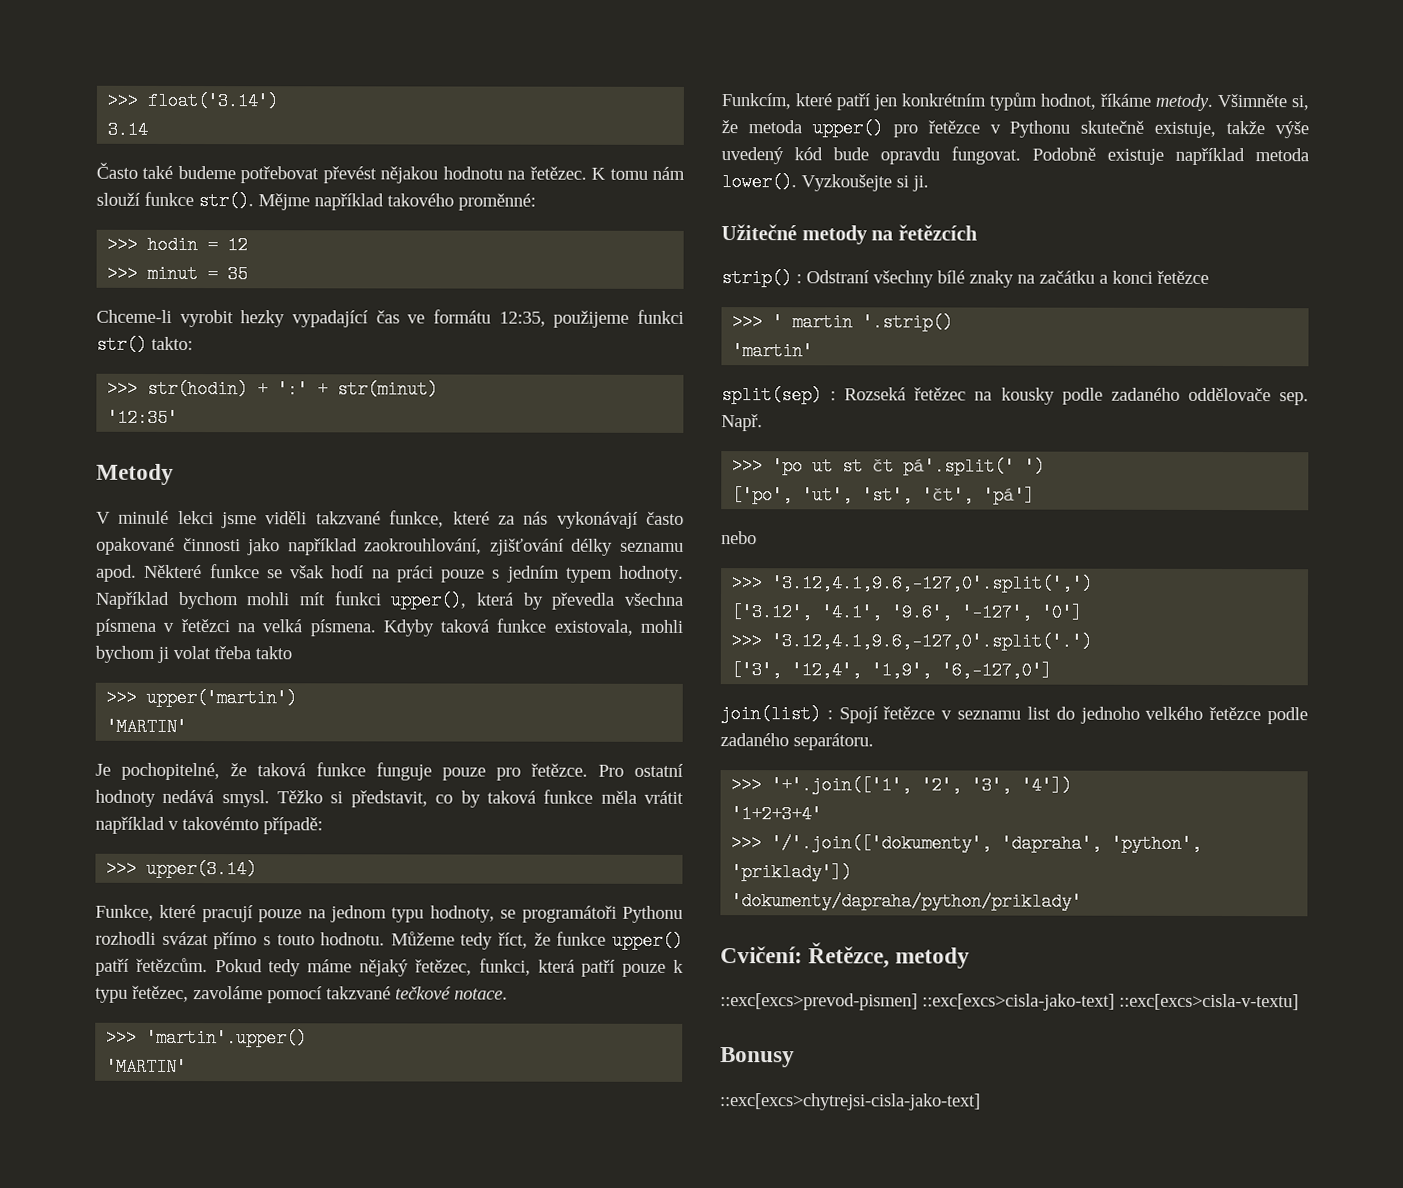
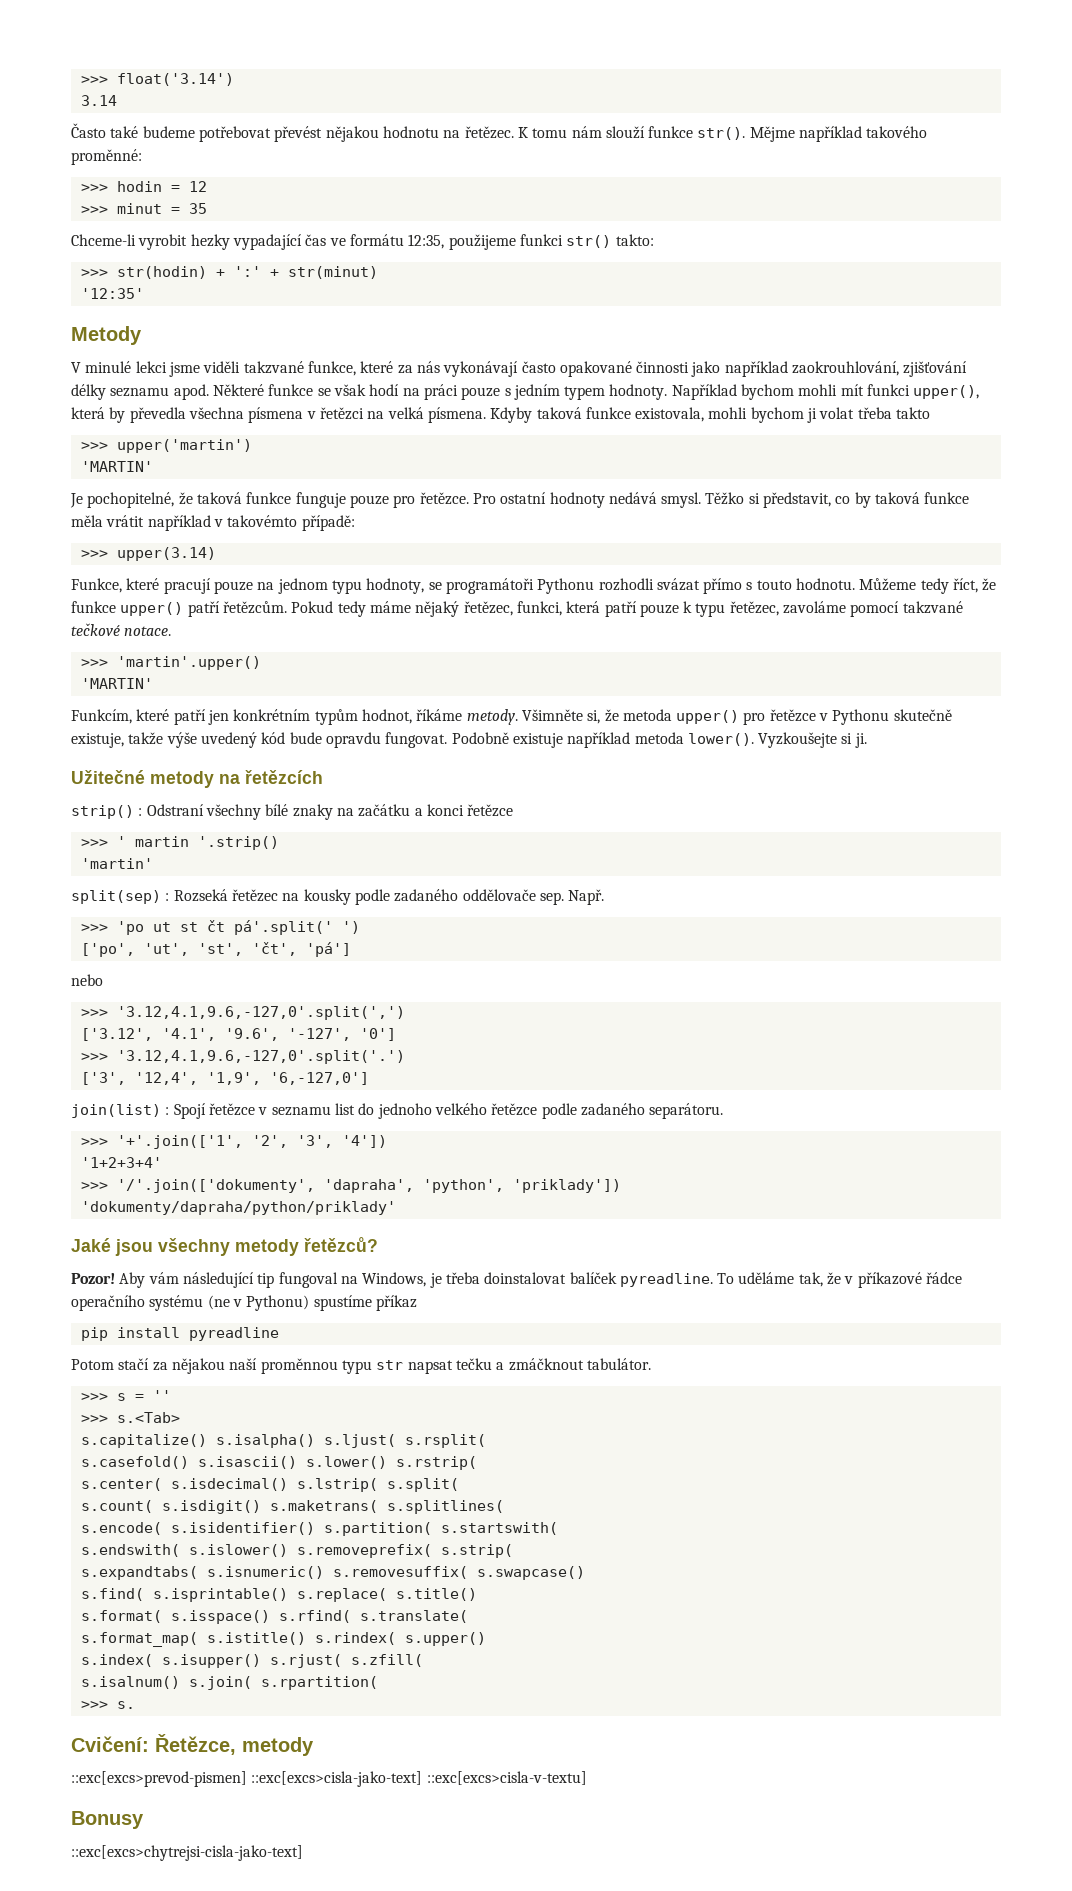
(1083, 901) none -> [71,1237,378,1256] [71,1272,963,1288] [71,1295,417,1311] [80,1327,279,1341] [71,1358,651,1374] [80,1390,171,1401] [80,1412,180,1423] [80,1434,486,1448] [80,1456,477,1470] [80,1478,459,1492] [80,1500,504,1514] [80,1522,558,1536] [80,1544,513,1558] [80,1566,585,1580] [80,1588,477,1602] [80,1610,468,1624] [80,1632,486,1647] [80,1654,423,1668] [80,1676,378,1690] [80,1701,135,1709] // Jaké jsou všechny metody řetězců? // Pozor! Aby vám následující tip fungoval na Windows, je třeba doinstalovat balíček pyreadline. To uděláme tak, že v příkazové řádce operačního systému (ne v Pythonu) spustíme příkaz // pip install pyreadline // Potom stačí za nějakou naší proměnnou typu str napsat tečku a zmáčknout tabulátor. // >>> s = '' // >>> s.<Tab> // s.capitalize() s.isalpha() s.ljust( s.rsplit( // s.casefold() s.isascii() s.lower() s.rstrip( // s.center( s.isdecimal() s.lstrip( s.split( // s.count( s.isdigit() s.maketrans( s.splitlines( // s.encode( s.isidentifier() s.partition( s.startswith( // s.endswith( s.islower() s.removeprefix( s.strip( // s.expandtabs( s.isnumeric() s.removesuffix( s.swapcase() // s.find( s.isprintable() s.replace( s.title() // s.format( s.isspace() s.rfind( s.translate( // s.format_map( s.istitle() s.rindex( s.upper() // s.index( s.isupper() s.rjust( s.zfill( // s.isalnum() s.join( s.rpartition( // >>> s.

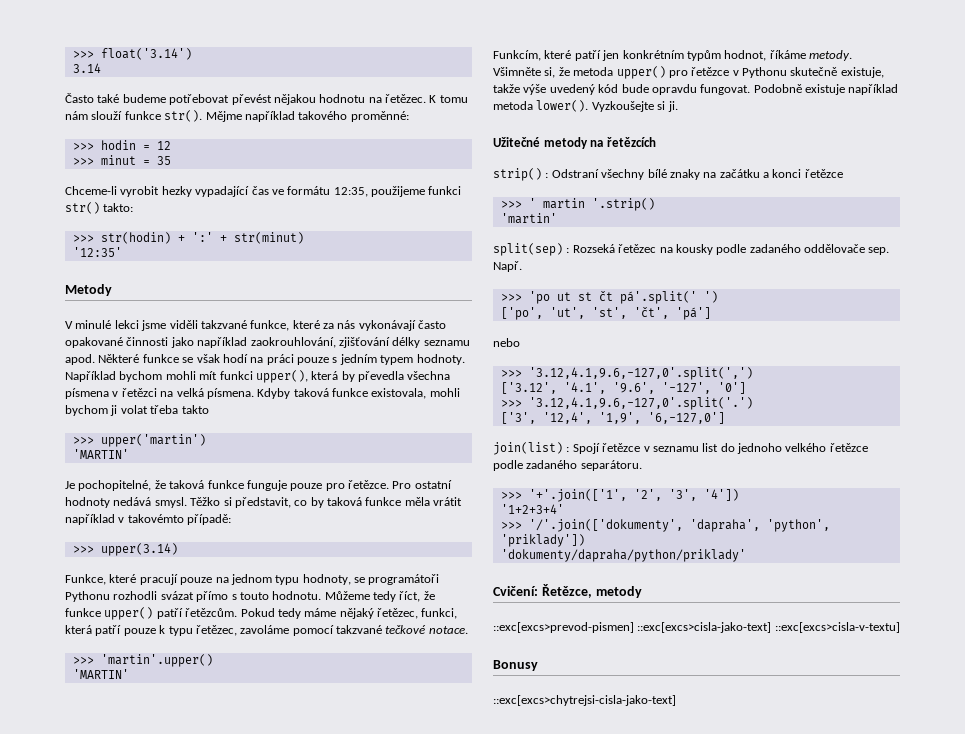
[71,1237,378,1256] [71,1272,963,1288] [71,1295,417,1311] [80,1327,279,1341] [71,1358,651,1374] [80,1390,171,1401] [80,1412,180,1423] [80,1434,486,1448] [80,1456,477,1470] [80,1478,459,1492] [80,1500,504,1514] [80,1522,558,1536] [80,1544,513,1558] [80,1566,585,1580] [80,1588,477,1602] [80,1610,468,1624] [80,1632,486,1647] [80,1654,423,1668] [80,1676,378,1690] [80,1701,135,1709] // Jaké jsou všechny metody řetězců? // Pozor! Aby vám následující tip fungoval na Windows, je třeba doinstalovat balíček pyreadline. To uděláme tak, že v příkazové řádce operačního systému (ne v Pythonu) spustíme příkaz // pip install pyreadline // Potom stačí za nějakou naší proměnnou typu str napsat tečku a zmáčknout tabulátor. // >>> s = '' // >>> s.<Tab> // s.capitalize() s.isalpha() s.ljust( s.rsplit( // s.casefold() s.isascii() s.lower() s.rstrip( // s.center( s.isdecimal() s.lstrip( s.split( // s.count( s.isdigit() s.maketrans( s.splitlines( // s.encode( s.isidentifier() s.partition( s.startswith( // s.endswith( s.islower() s.removeprefix( s.strip( // s.expandtabs( s.isnumeric() s.removesuffix( s.swapcase() // s.find( s.isprintable() s.replace( s.title() // s.format( s.isspace() s.rfind( s.translate( // s.format_map( s.istitle() s.rindex( s.upper() // s.index( s.isupper() s.rjust( s.zfill( // s.isalnum() s.join( s.rpartition( // >>> s. -> (746, 555) none

